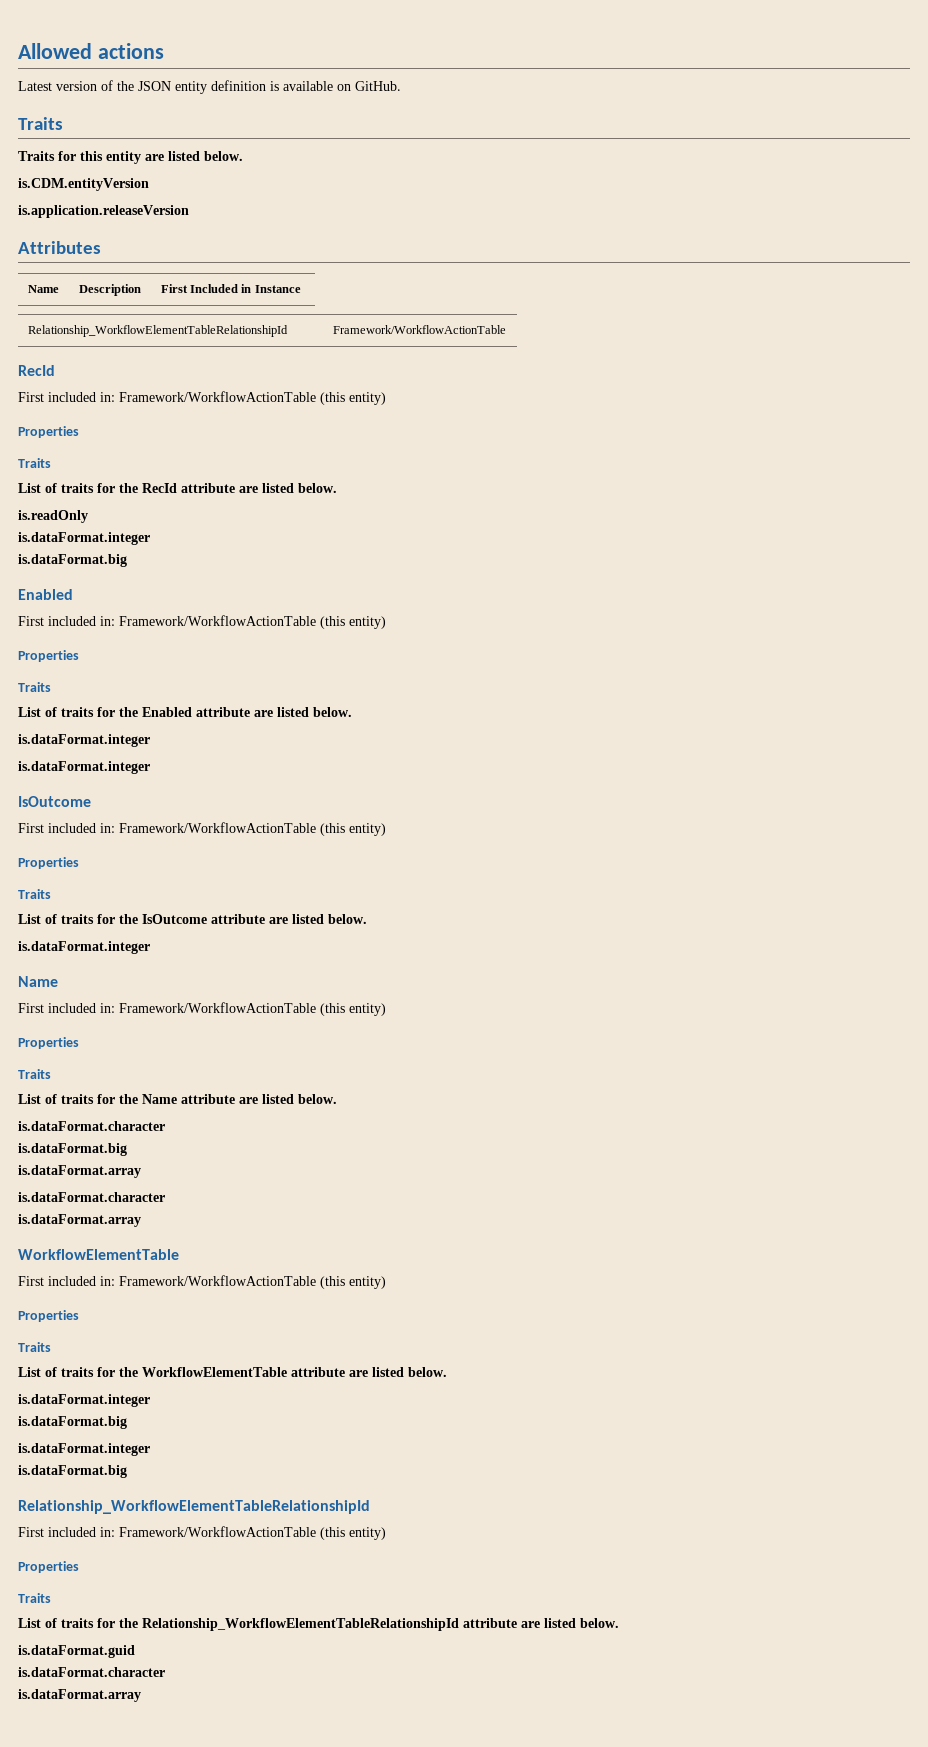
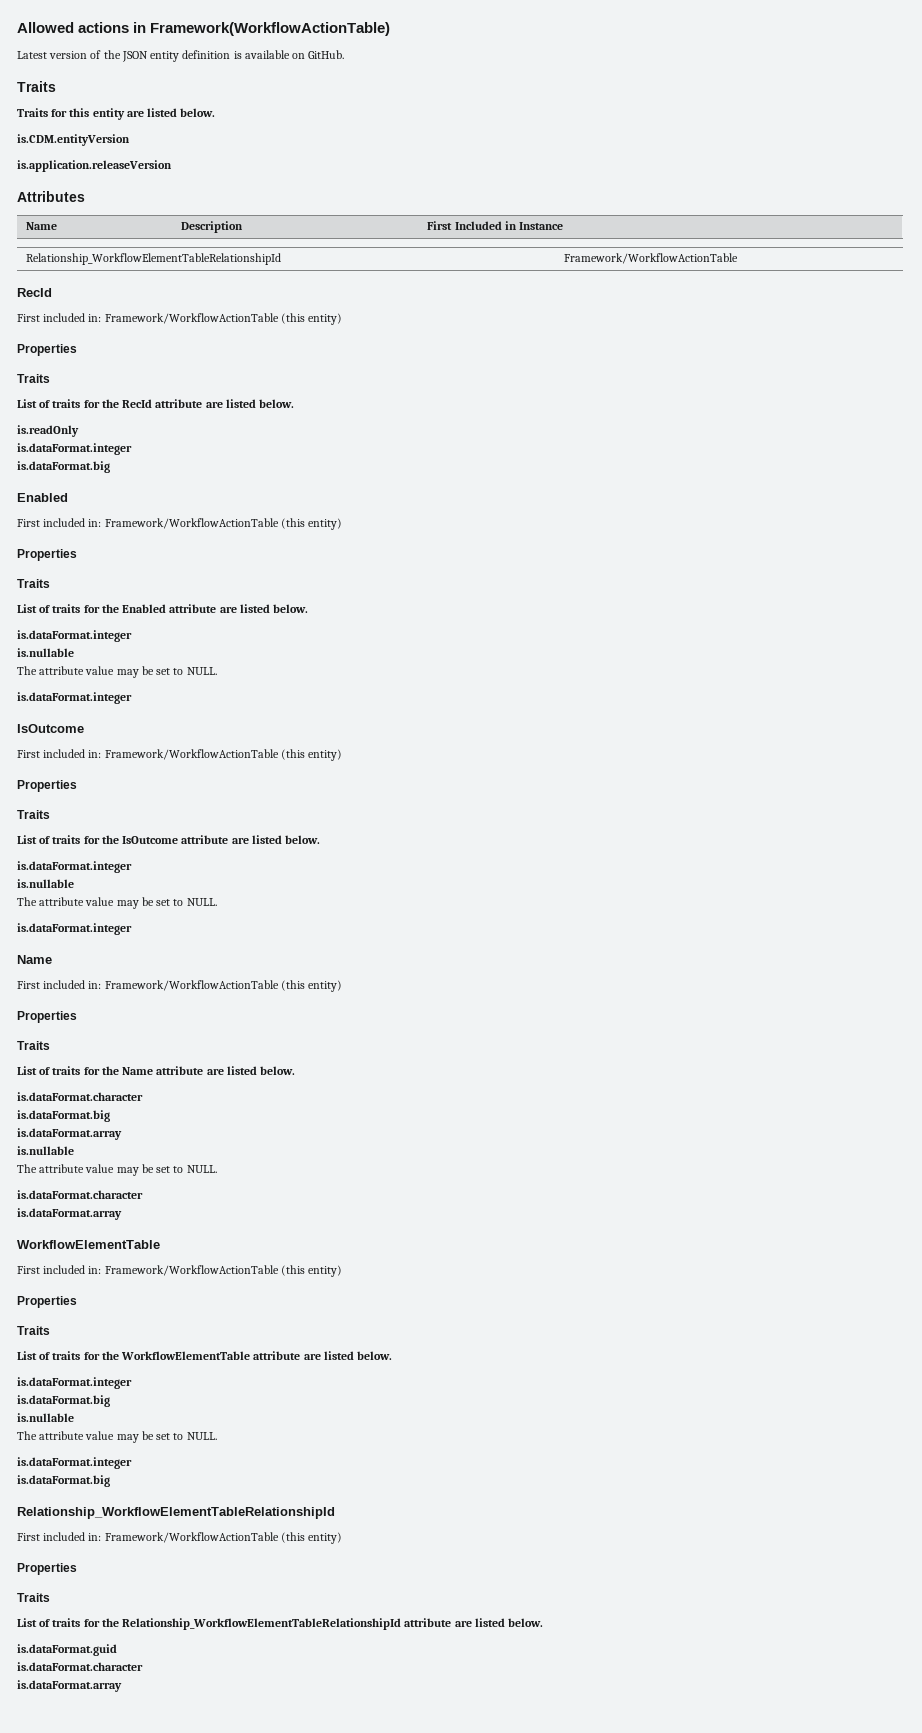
(164, 51) none -> [133,22,391,36] in Framework(WorkflowActionTable)
(150, 740) none -> [17,648,74,657] [17,666,217,678] // is.nullable // The attribute value may be set to NULL.
(150, 947) none -> [17,879,74,888] [17,897,217,909] [17,923,132,935] // is.nullable // The attribute value may be set to NULL. // is.dataFormat.integer
(141, 1171) none -> [17,1146,74,1155] [17,1164,217,1176] // is.nullable // The attribute value may be set to NULL.
(127, 1422) none -> [17,1413,74,1422] [17,1431,217,1443] // is.nullable // The attribute value may be set to NULL.

